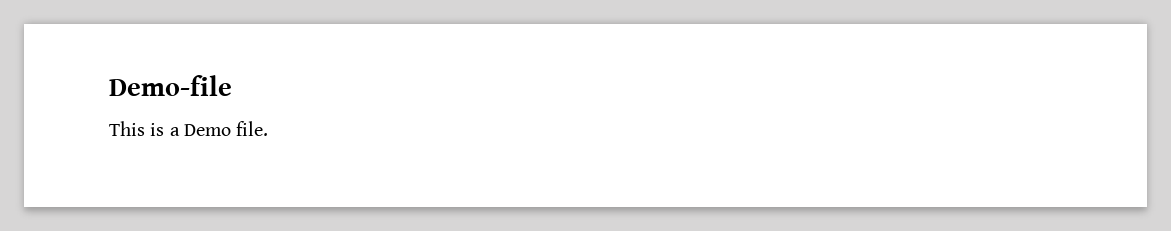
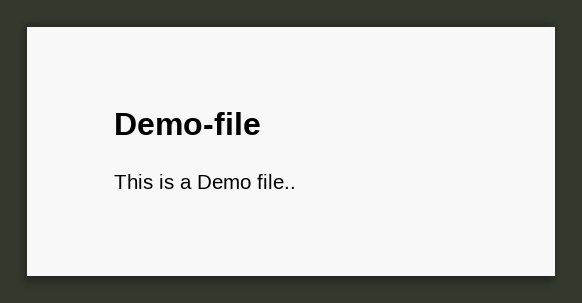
[236,121,269,136] file. -> [257,174,296,189] file..

